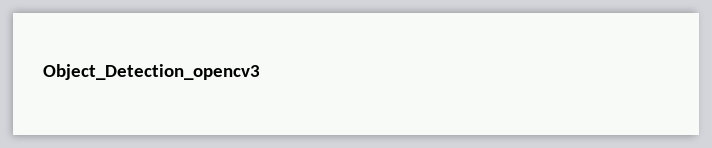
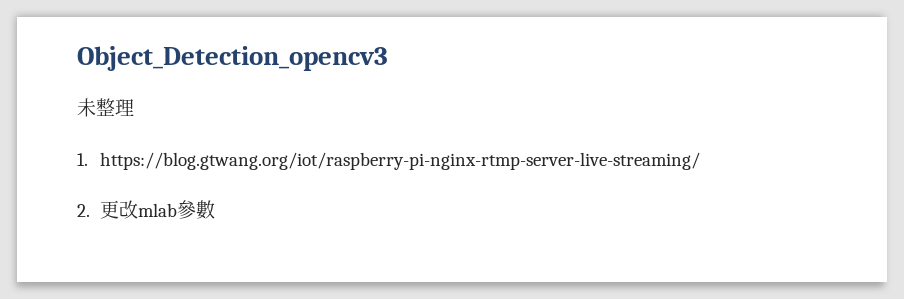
(260, 72) none -> [77,98,134,117] [77,152,701,170] [77,200,216,219] // 未整理 // 1. https://blog.gtwang.org/iot/raspberry-pi-nginx-rtmp-server-live-streaming/ // 2.更改mlab參數

